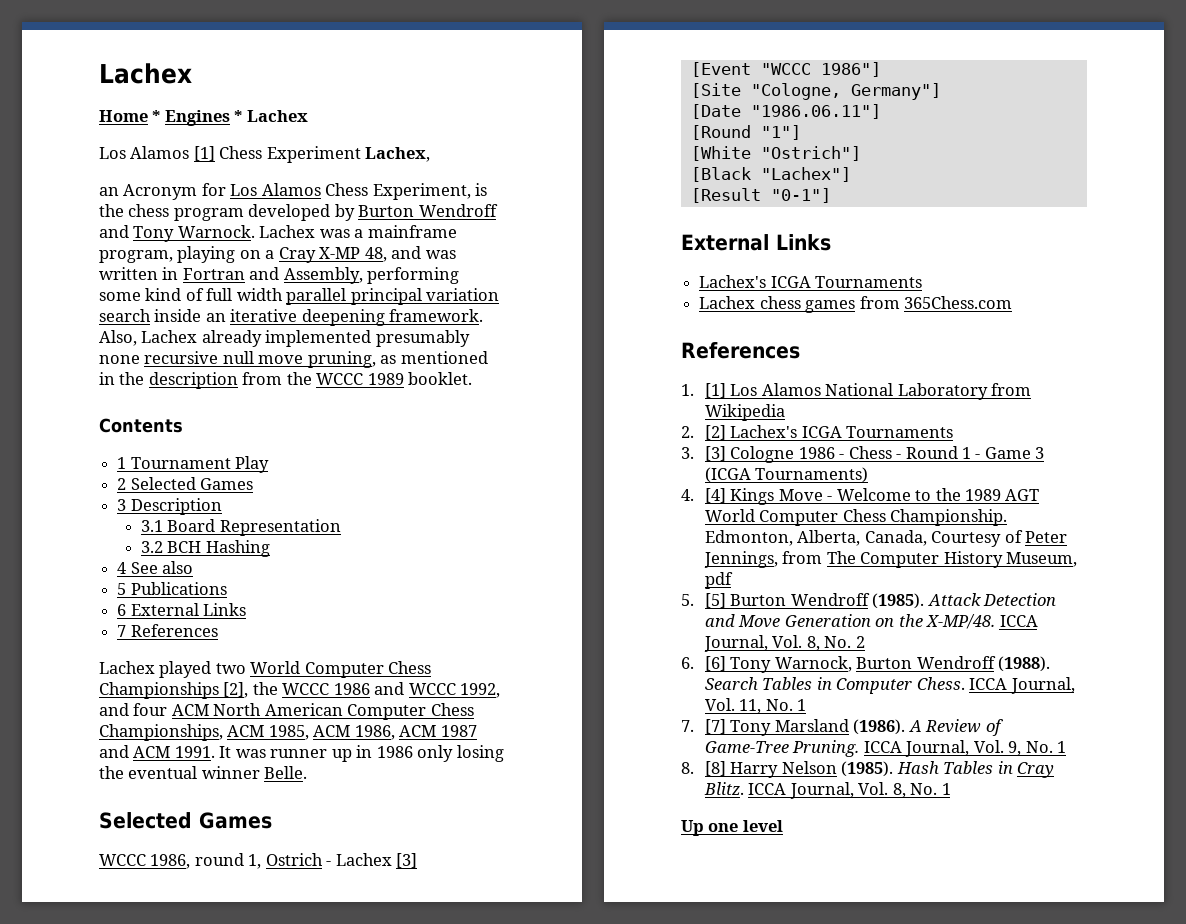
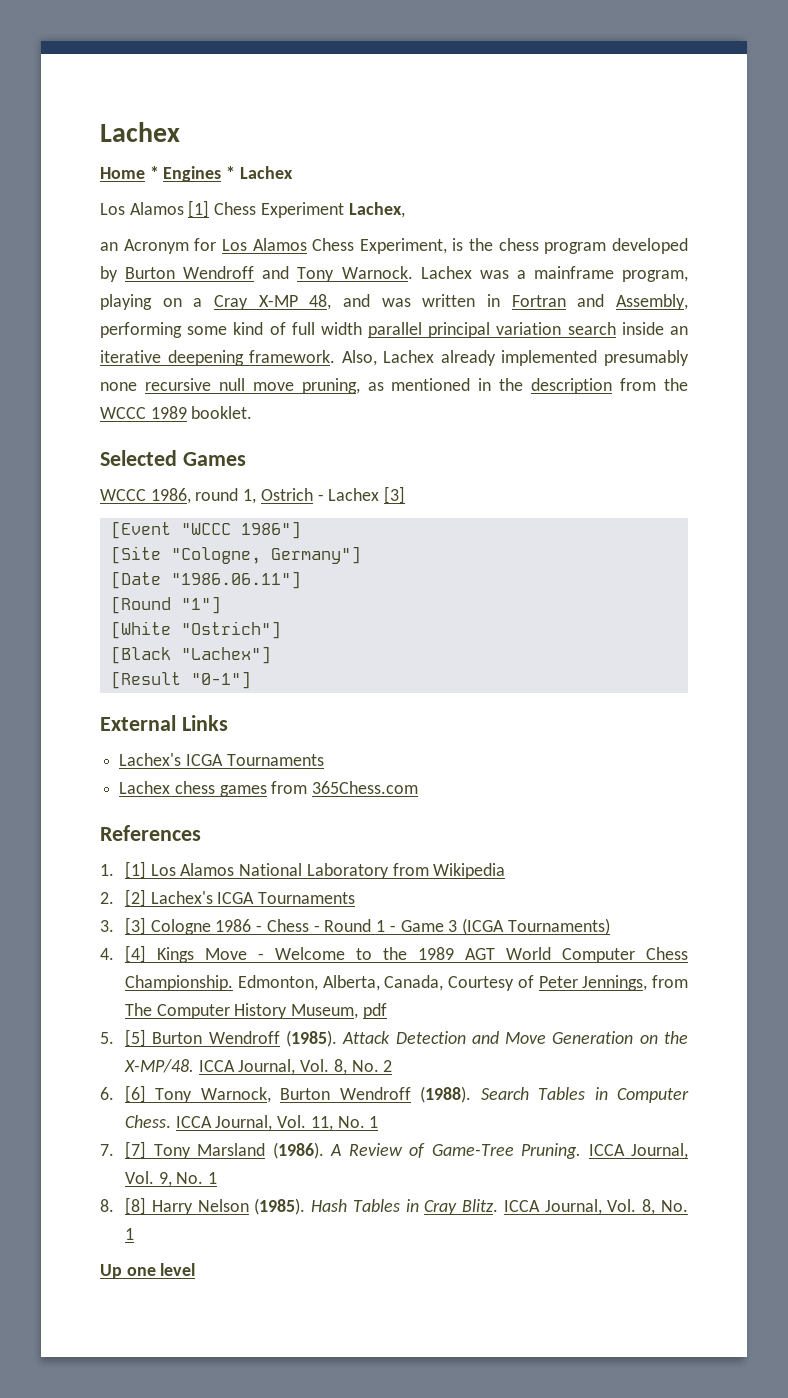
[99,418,183,433] [117,456,270,473] [117,477,254,490] [117,498,222,515] [140,519,341,536] [140,540,270,557] [117,561,194,574] [117,582,227,595] [117,603,247,616] [117,624,218,637] [99,661,432,678] [99,682,501,699] [99,703,474,720] [99,724,477,741] [99,745,504,762] [99,766,308,779] // Contents // 1 Tournament Play // 2 Selected Games // 3 Description // 3.1 Board Representation // 3.2 BCH Hashing // 4 See also // 5 Publications // 6 External Links // 7 References // Lachex played two World Computer Chess Championships [2], the WCCC 1986 and WCCC 1992, and four ACM North American Computer Chess Championships, ACM 1985, ACM 1986, ACM 1987 and ACM 1991. It was runner up in 1986 only losing the eventual winner Belle. -> (253, 412) none

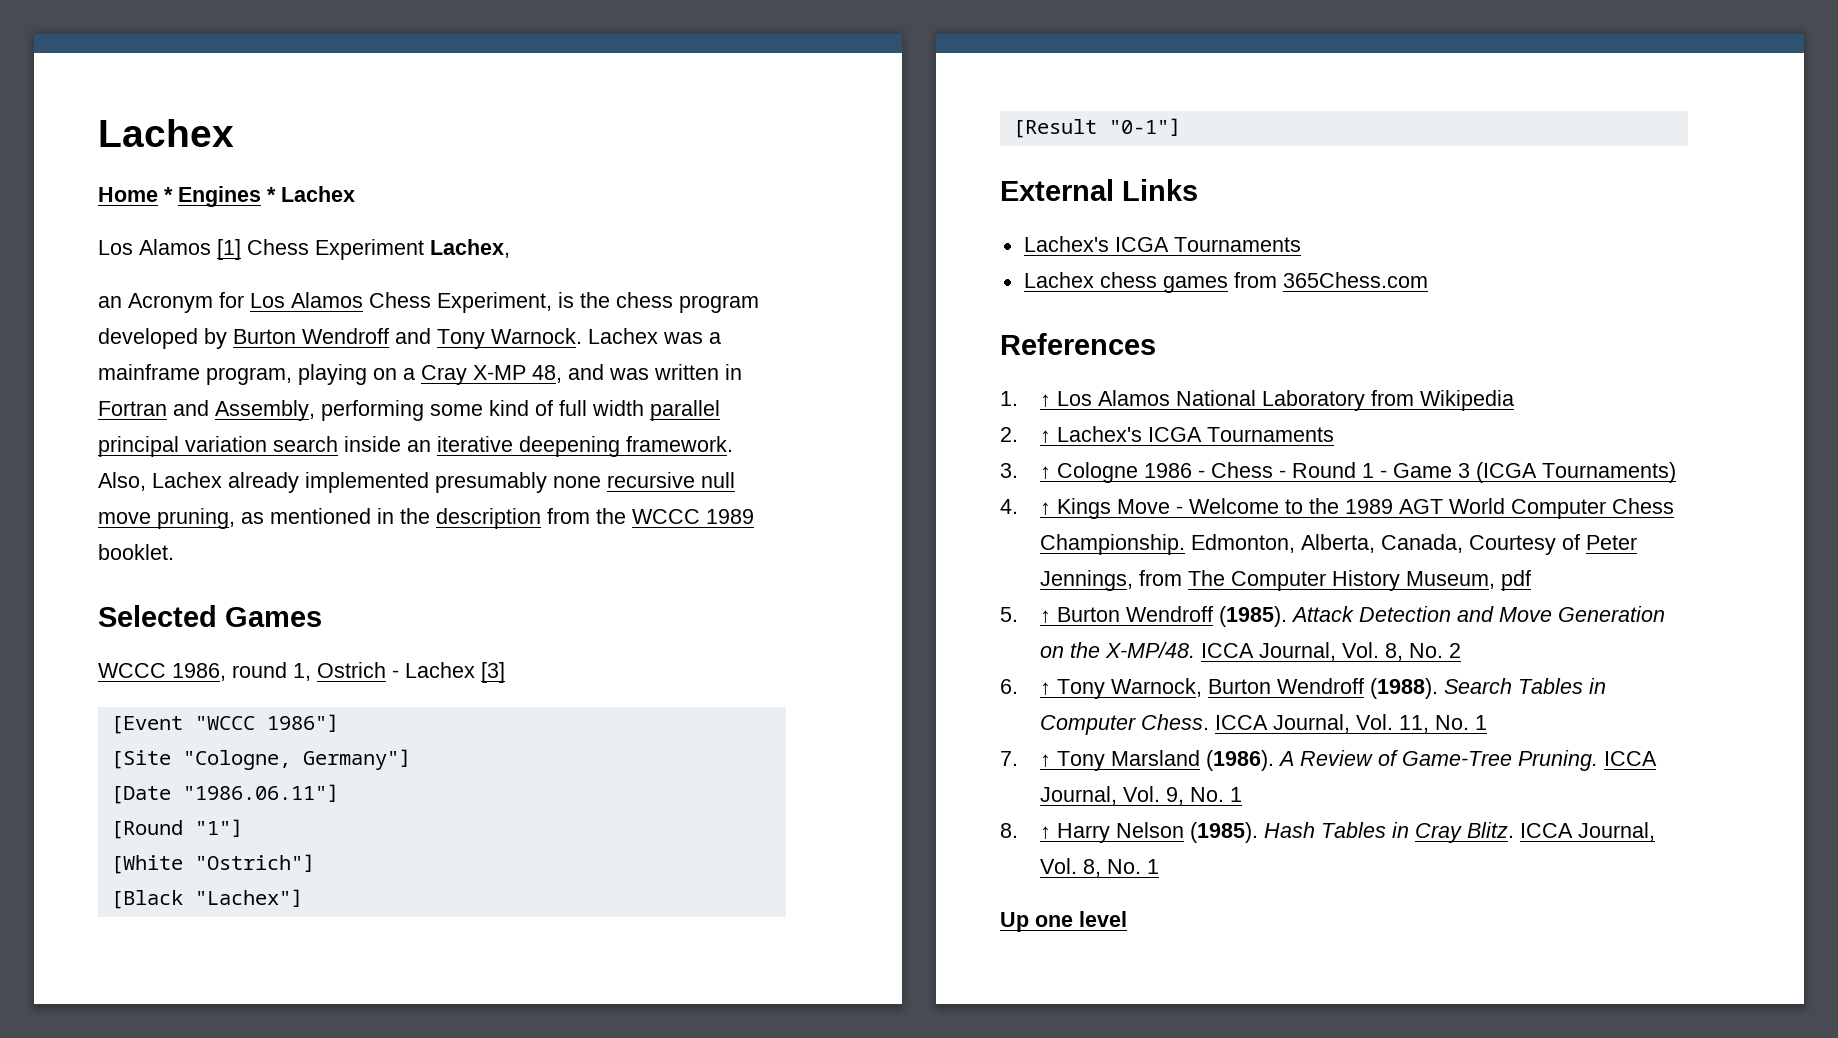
[125,861,147,879] [1] -> [1040,394,1052,407] ↑
[125,889,147,907] [2] -> [1040,430,1052,443] ↑
[125,917,147,935] [3] -> [1040,466,1052,479] ↑
[125,945,147,963] [4] -> [1040,502,1052,515] ↑
[125,1029,147,1047] [5] -> [1040,610,1052,623] ↑
[125,1085,147,1103] [6] -> [1040,682,1052,695] ↑
[125,1141,147,1159] [7] -> [1040,754,1052,767] ↑
[125,1197,147,1215] [8] -> [1040,826,1052,839] ↑

